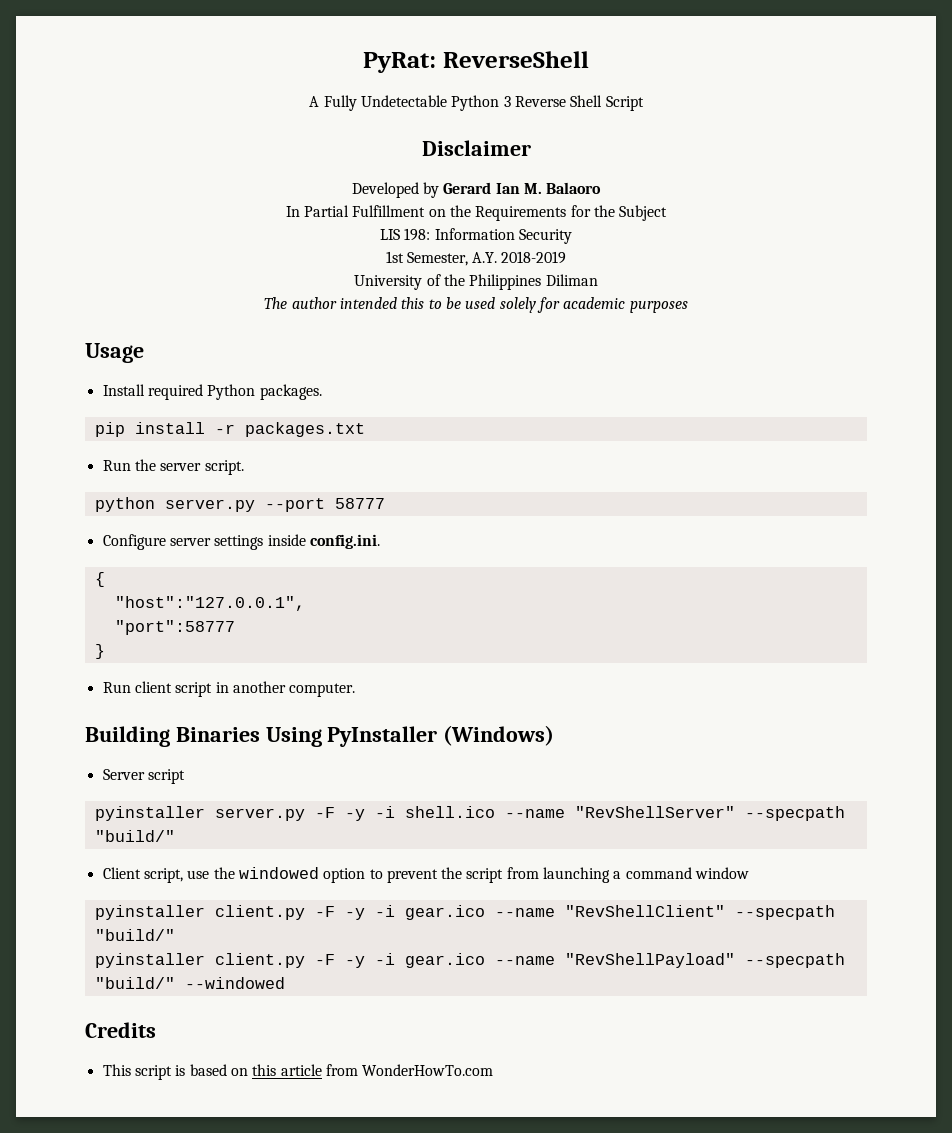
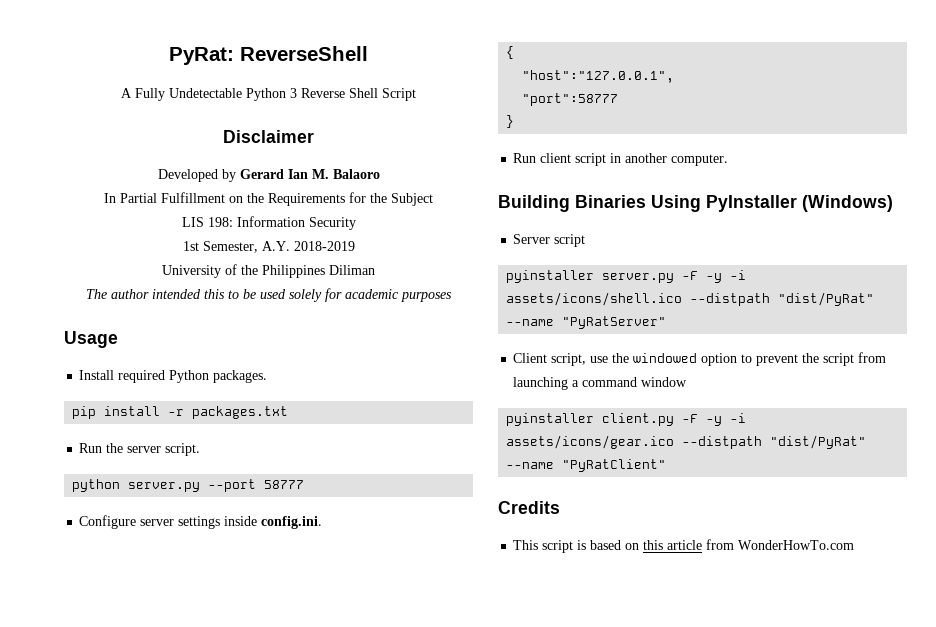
[404,806,845,821] [94,830,175,842] shell.ico --name "RevShellServer" --specpath "build/" -> [506,292,875,306] [506,316,667,329] assets/icons/shell.ico --distpath "dist/PyRat" --name "PyRatServer"
[404,905,835,920] [94,929,175,941] [94,953,845,968] [94,977,285,989] gear.ico --name "RevShellClient" --specpath "build/" // pyinstaller client.py -F -y -i gear.ico --name "RevShellPayload" --specpath "build/" --windowed -> [506,435,867,449] [506,459,667,472] assets/icons/gear.ico --distpath "dist/PyRat" --name "PyRatClient"

